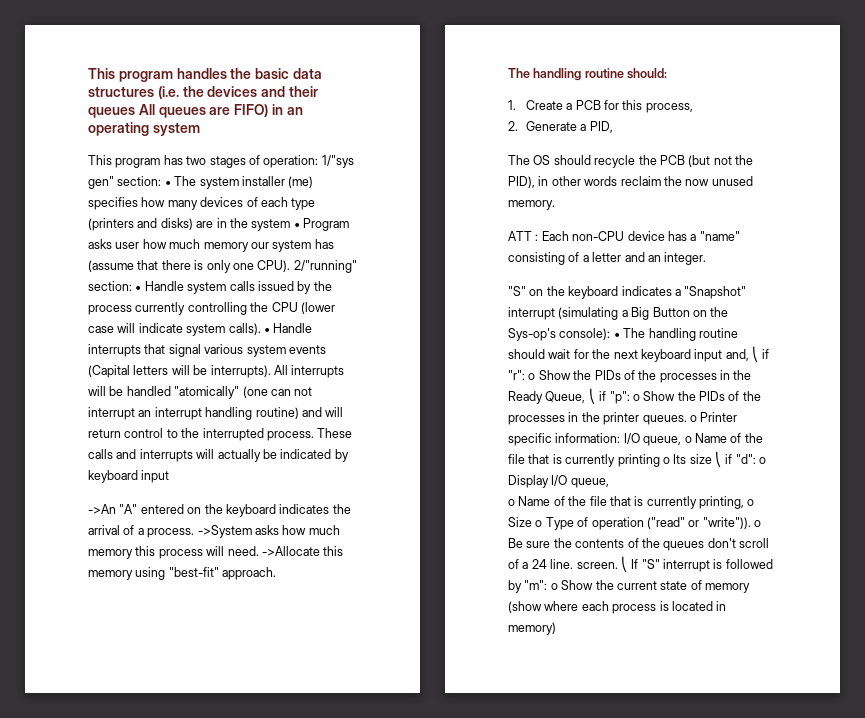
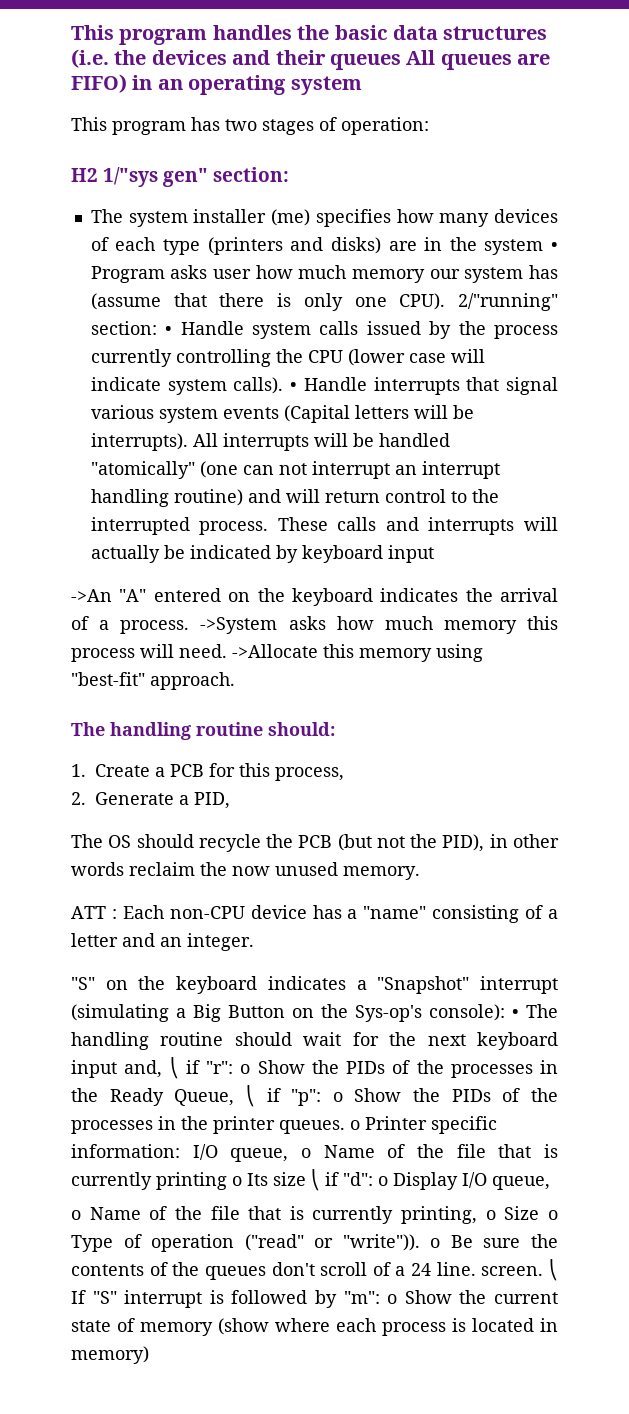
(319, 161) none -> [71,168,98,182] // H2
[164,181,171,186] • -> (290, 174) //

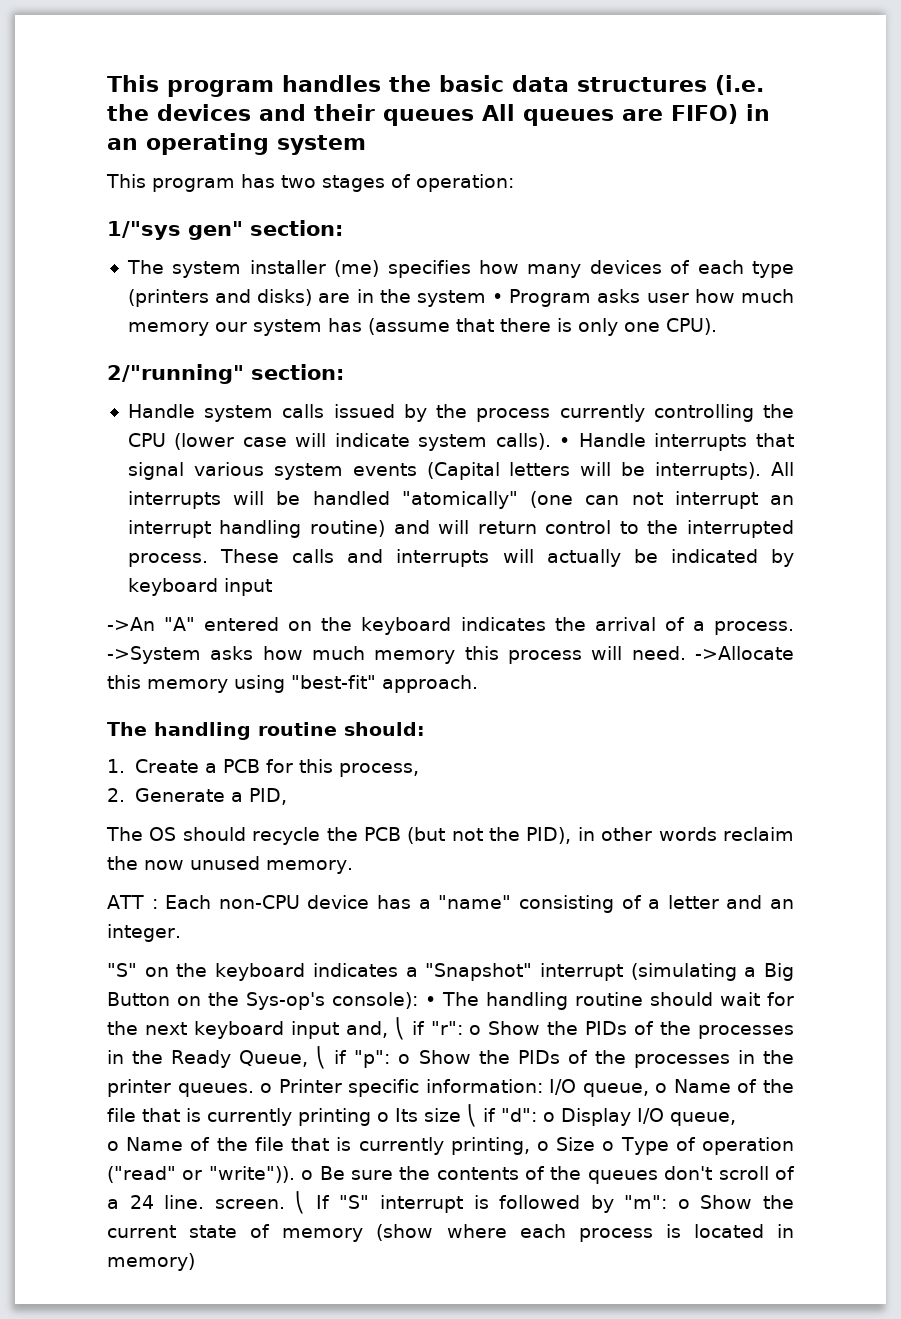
[71,168,98,182] H2 -> (514, 183) none
(446, 301) none -> (717, 326) //
[165,326,173,335] • -> (344, 372) //

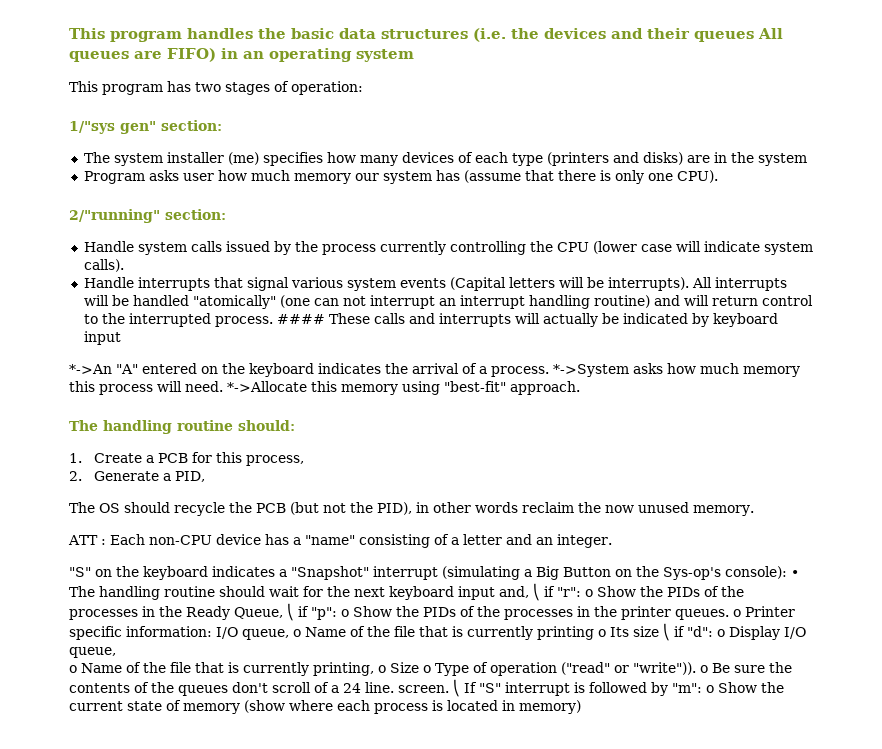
[492,293,504,303] • -> (807, 159) //
[559,437,571,447] • -> (124, 265) //
(208, 560) none -> [276,314,325,324] ####
[107,617,155,631] ->An -> [69,364,112,374] *->An
[107,646,201,664] ->System -> [553,364,629,377] *->System
[695,646,794,660] ->Allocate -> [227,381,307,392] *->Allocate

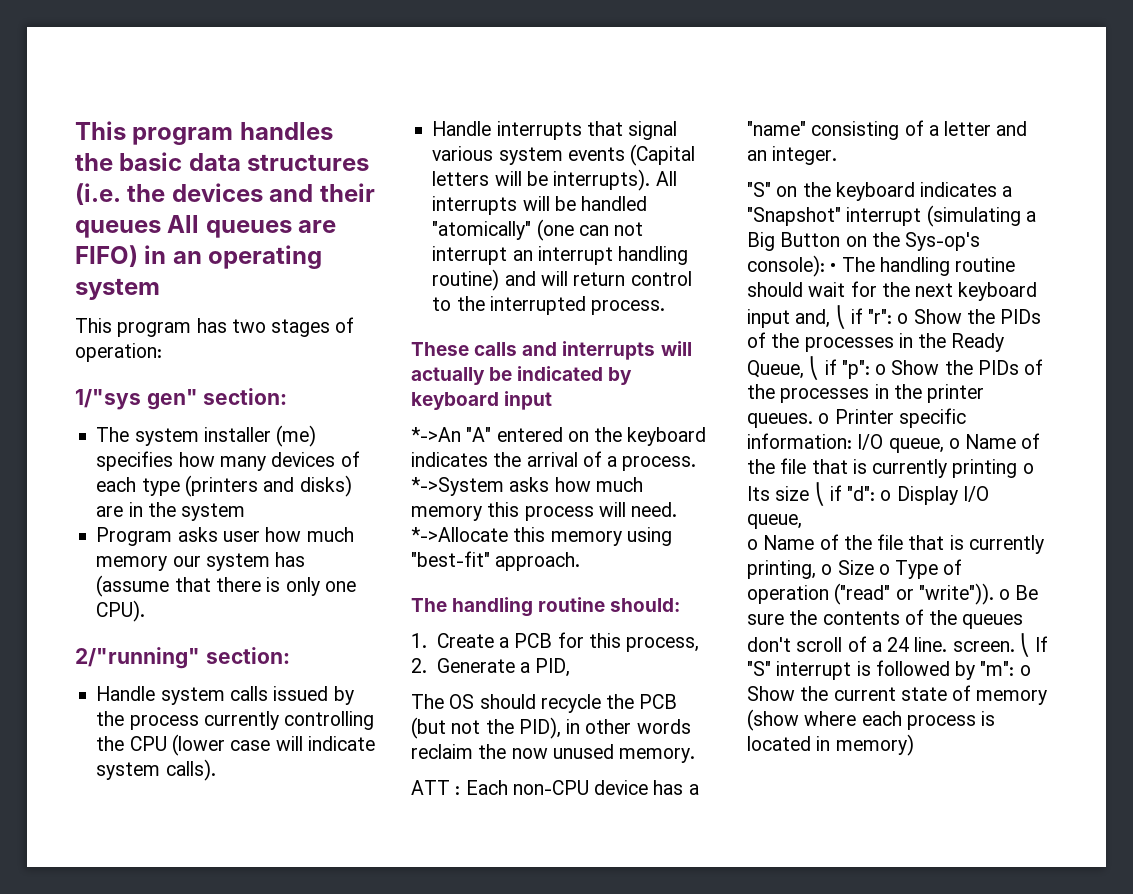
[276,314,325,324] #### -> (666, 307) //

